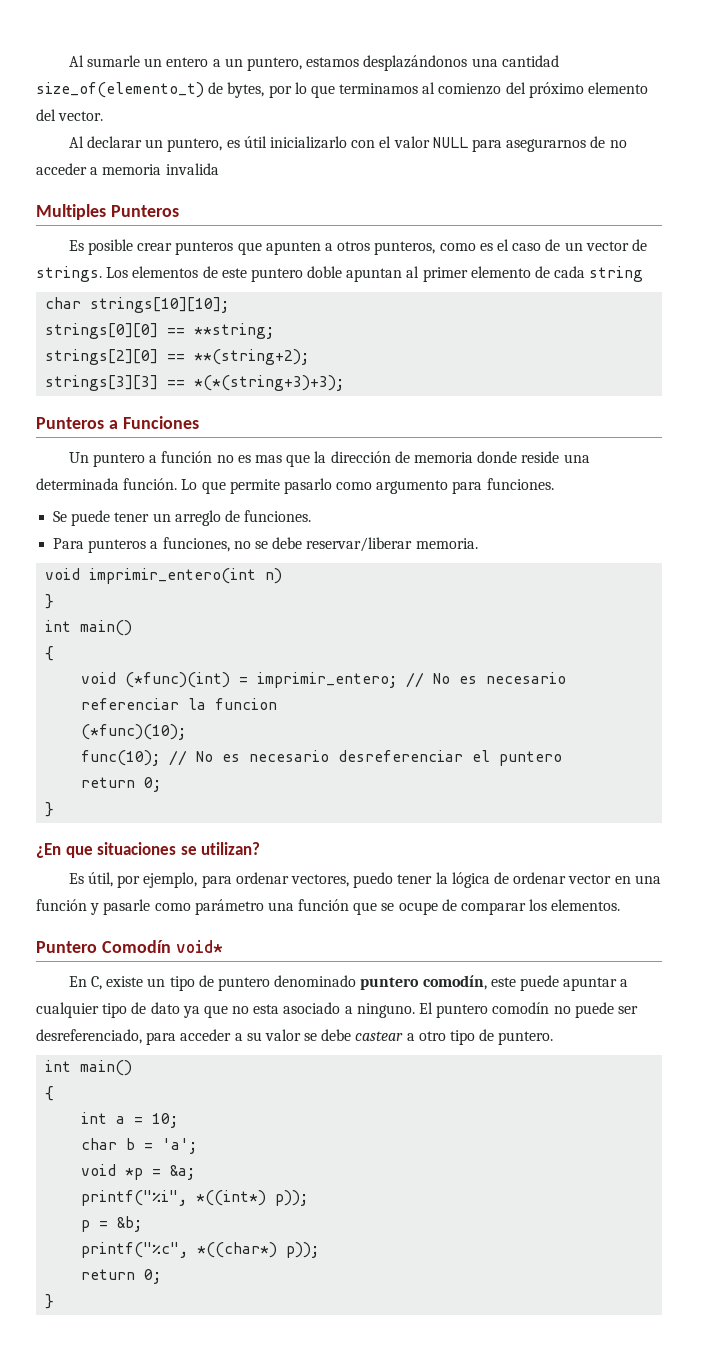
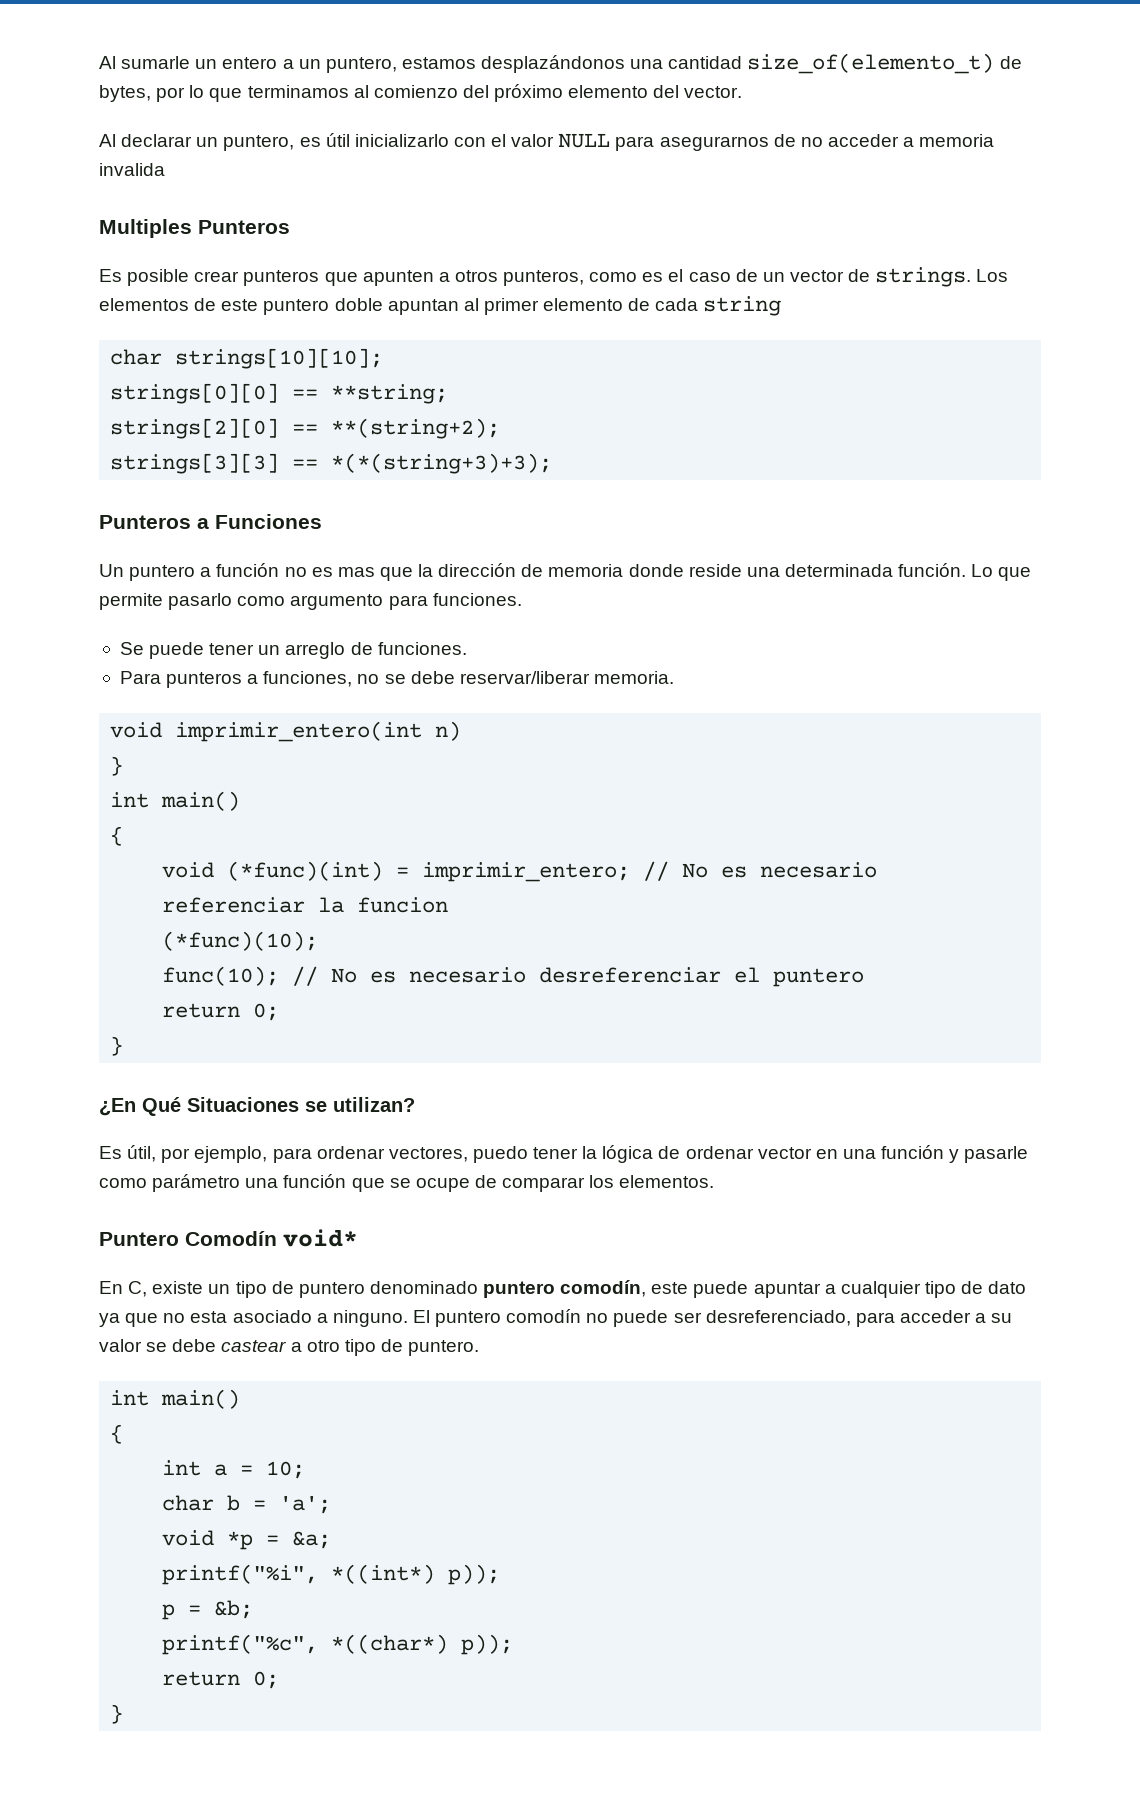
[65,842,177,858] que situaciones -> [142,1097,299,1116] Qué Situaciones

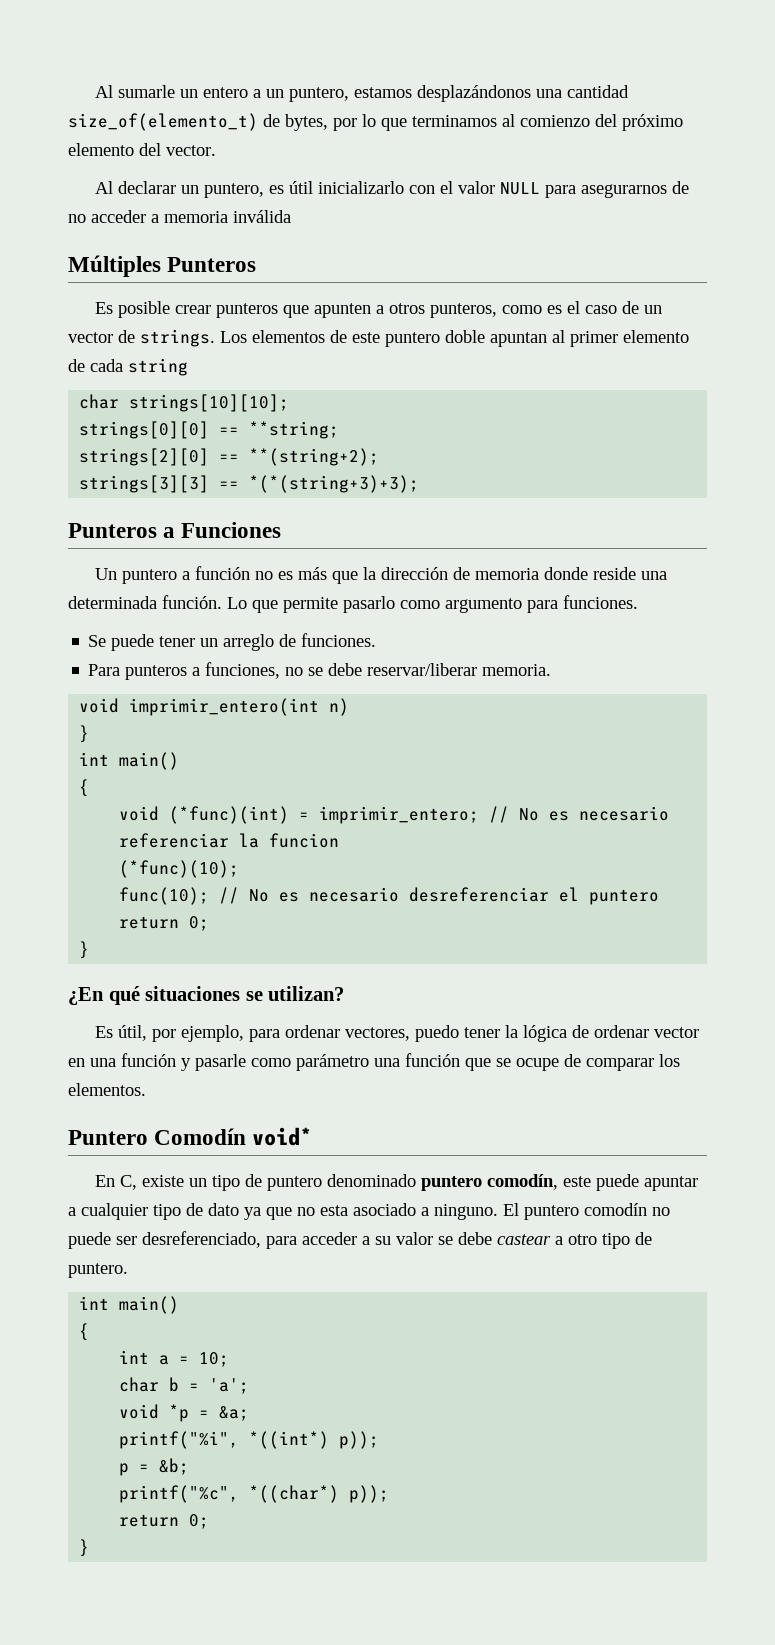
[99,163,165,176] [99,219,192,238] invalida // Multiples -> [233,210,291,223] [68,255,161,277] inválida // Múltiples
[337,567,375,577] mas -> [298,567,328,580] más
[142,1097,299,1116] Qué Situaciones -> [108,986,241,1005] qué situaciones

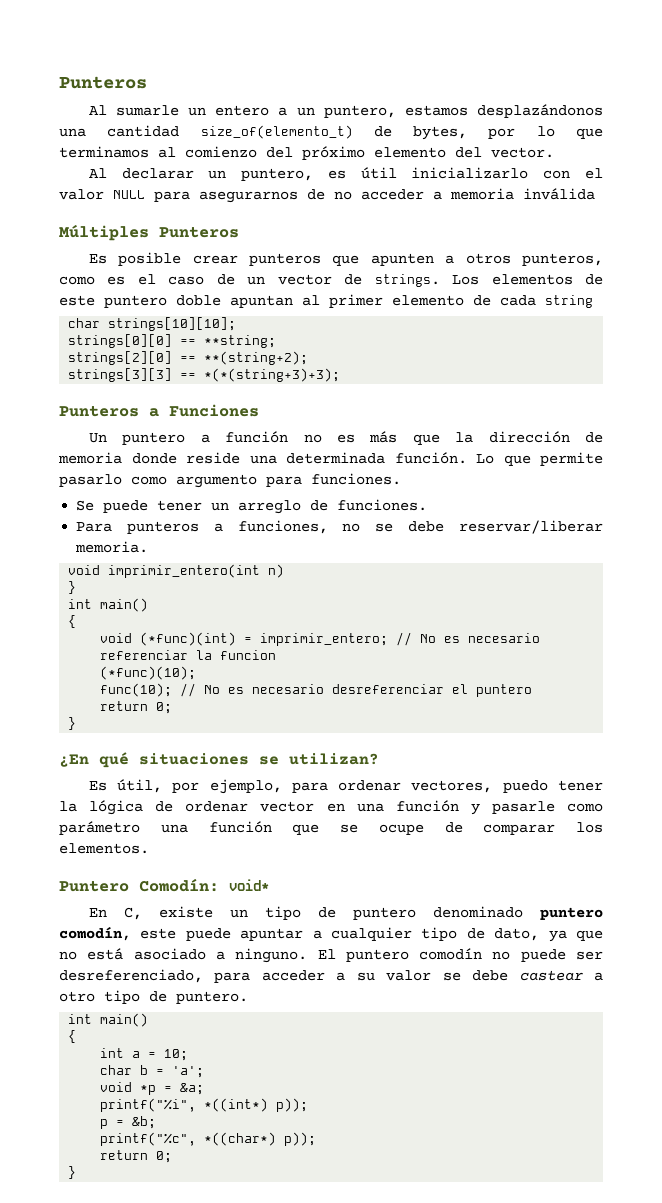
(95, 91) none -> [59,76,147,89] Punteros //
[154,1128,247,1145] Comodín -> [139,878,219,892] Comodín:
[208,1203,239,1216] dato -> [494,928,540,941] dato,
[320,1205,348,1216] esta -> [87,948,124,960] está

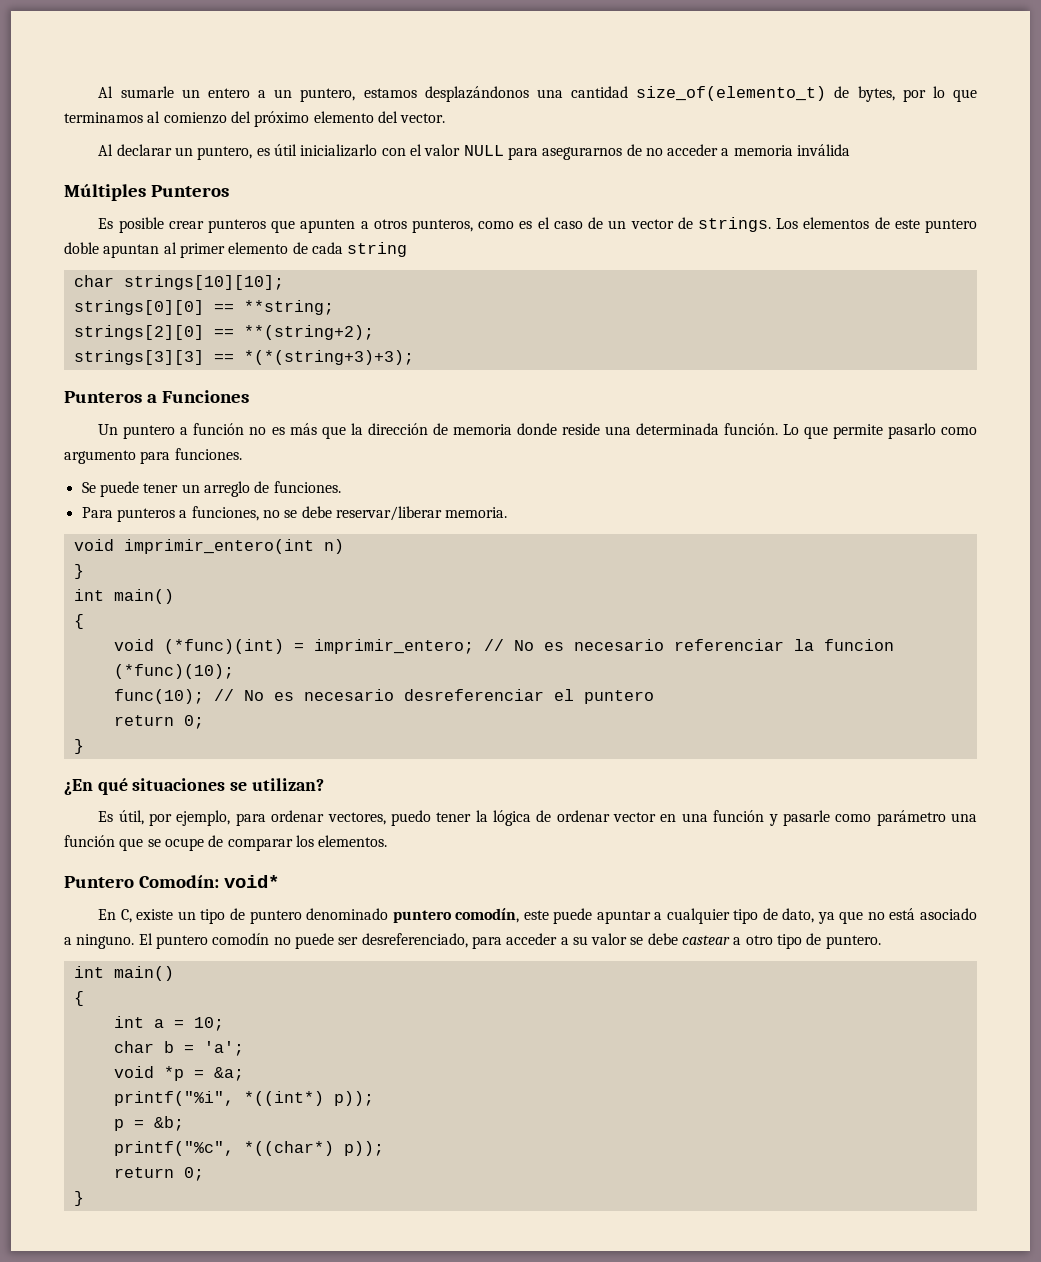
[59,76,147,89] Punteros // -> (98, 92) none

